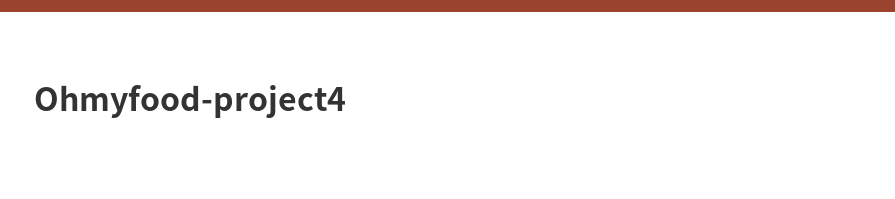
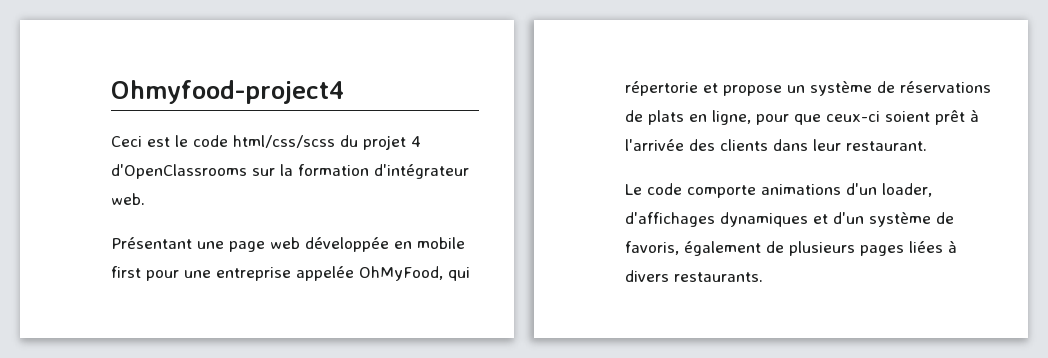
(346, 101) none -> [111,135,421,150] [111,164,469,179] [111,193,145,205] [111,237,465,252] [111,266,470,281] [625,81,991,96] [625,109,979,125] [625,139,927,151] [625,183,932,198] [625,212,954,227] [625,240,957,256] [625,270,763,282] // Ceci est le code html/css/scss du projet 4 d'OpenClassrooms sur la formation d'intégrateur web. // Présentant une page web développée en mobile first pour une entreprise appelée OhMyFood, qui répertorie et propose un système de réservations de plats en ligne, pour que ceux-ci soient prêt à l'arrivée des clients dans leur restaurant. // Le code comporte animations d'un loader, d'affichages dynamiques et d'un système de favoris, également de plusieurs pages liées à divers restaurants.

